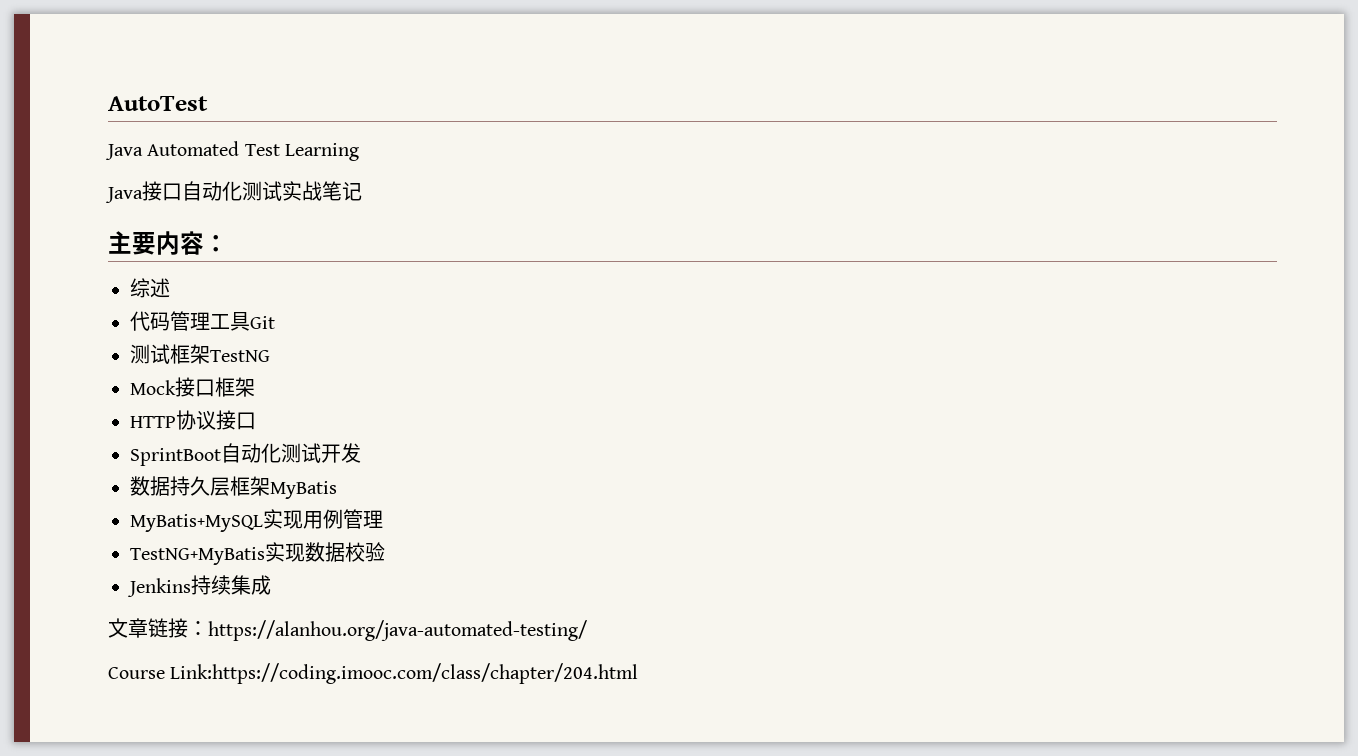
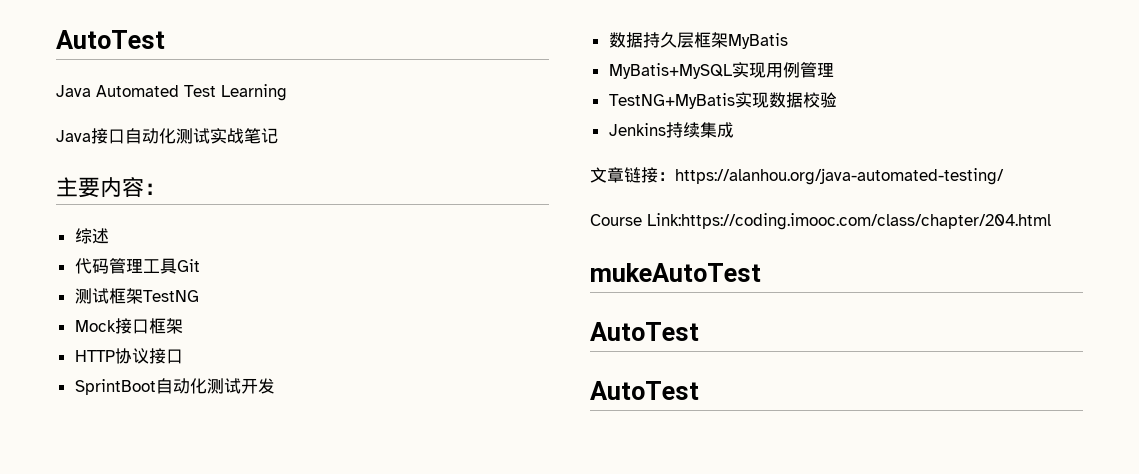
(639, 673) none -> [590,263,761,282] [590,322,699,341] [590,381,699,400] // mukeAutoTest // AutoTest // AutoTest

